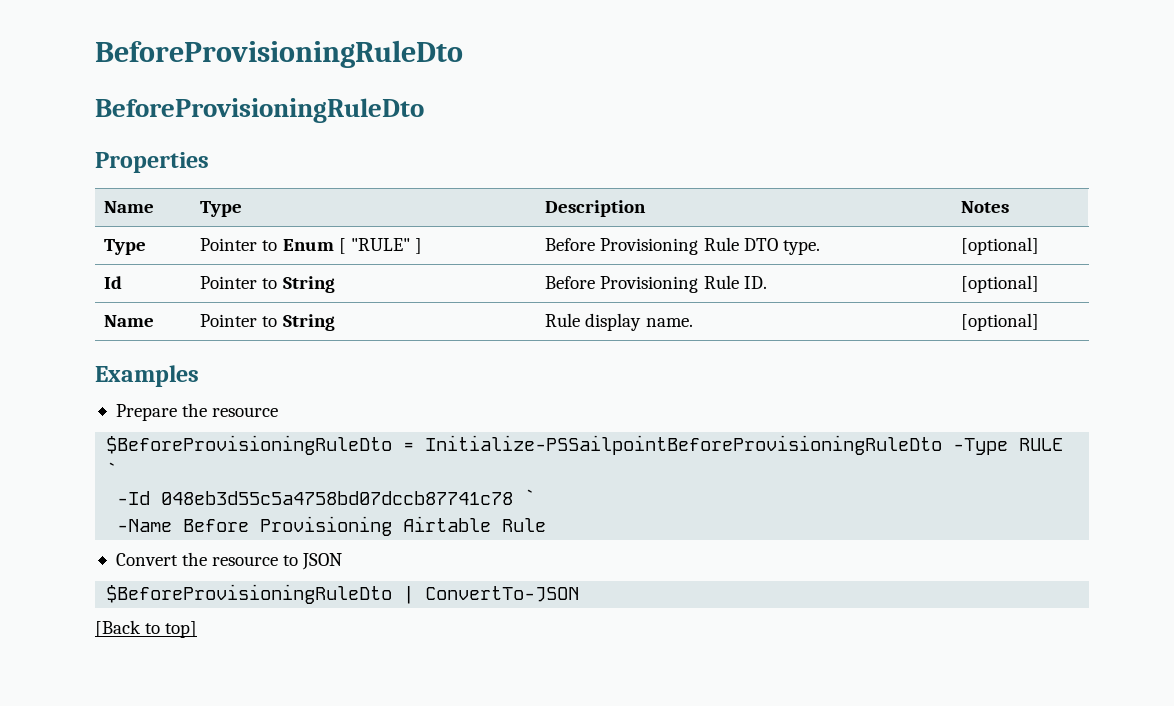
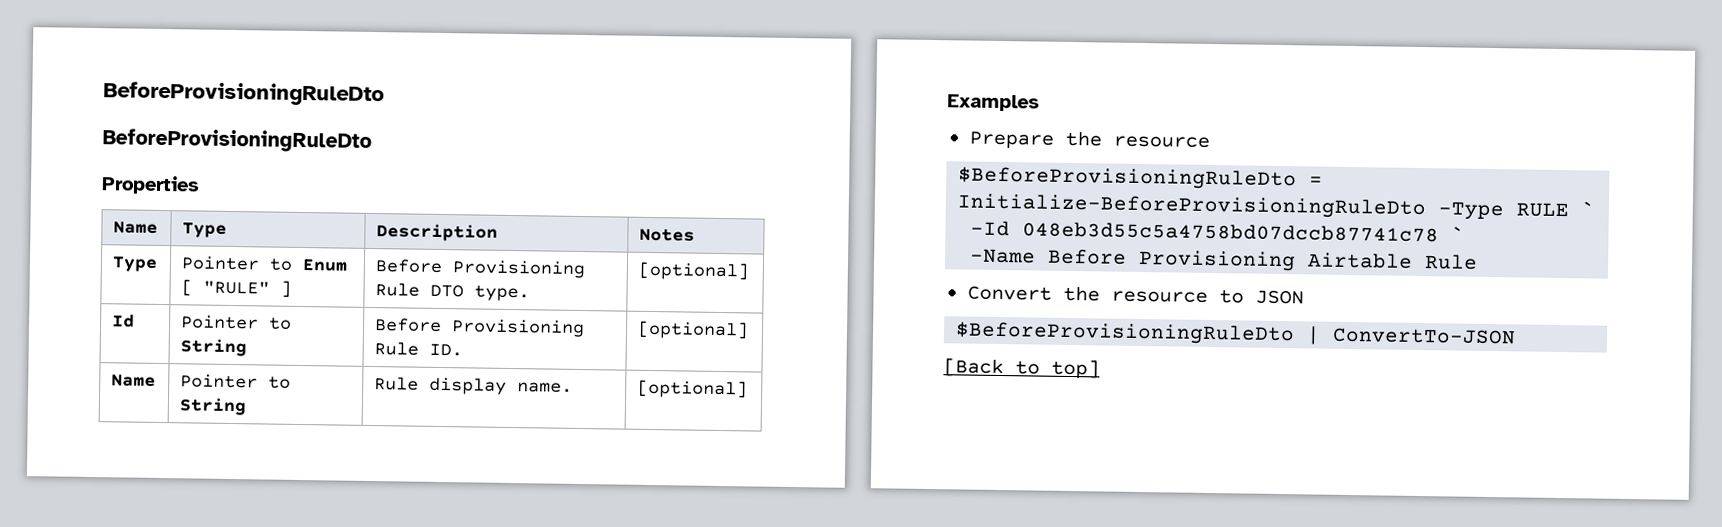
[425,435,943,455] Initialize-PSSailpointBeforeProvisioningRuleDto -> [957,193,1427,220] Initialize-BeforeProvisioningRuleDto

